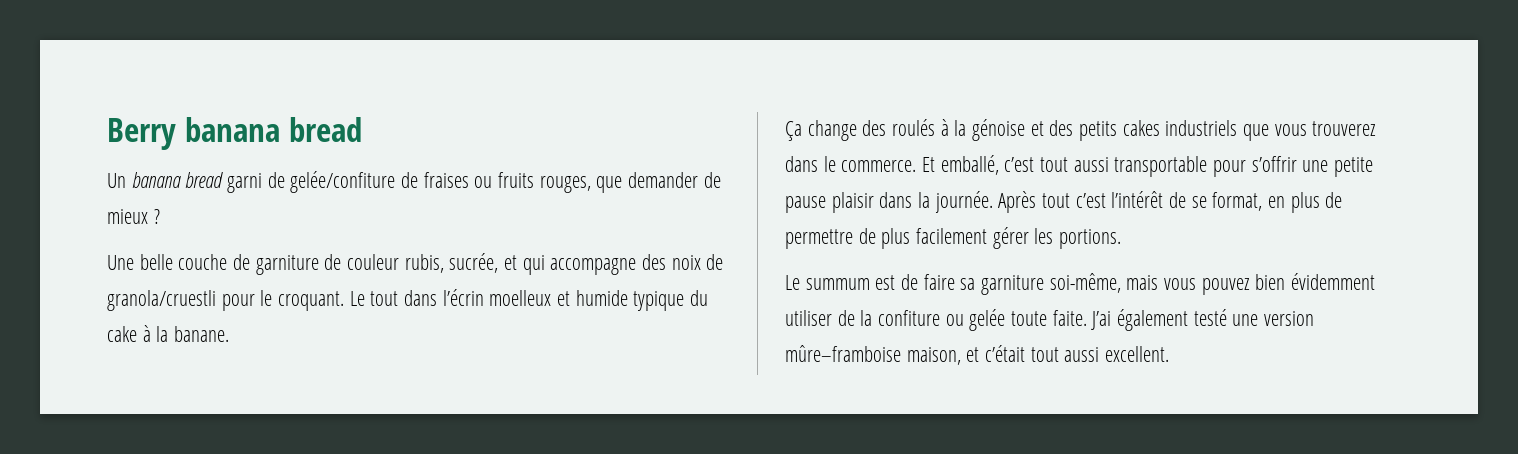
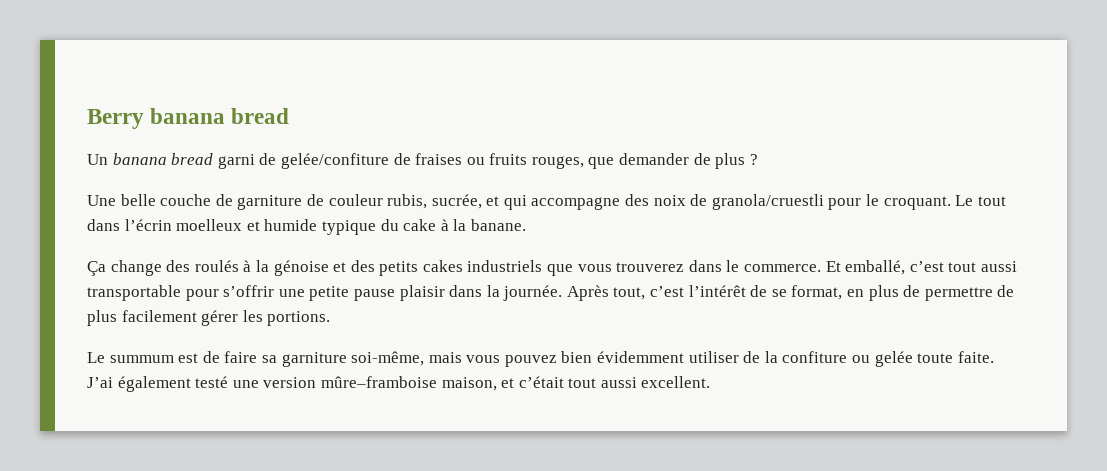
[107,209,148,224] mieux -> [715,153,746,169] plus
[1042,193,1071,208] tout -> [613,287,646,300] tout,

